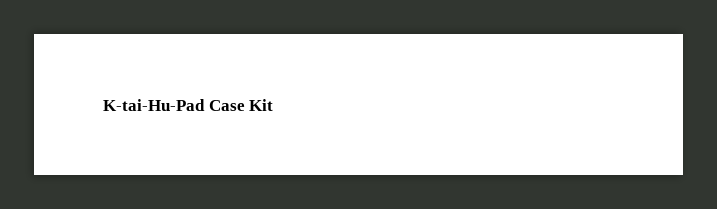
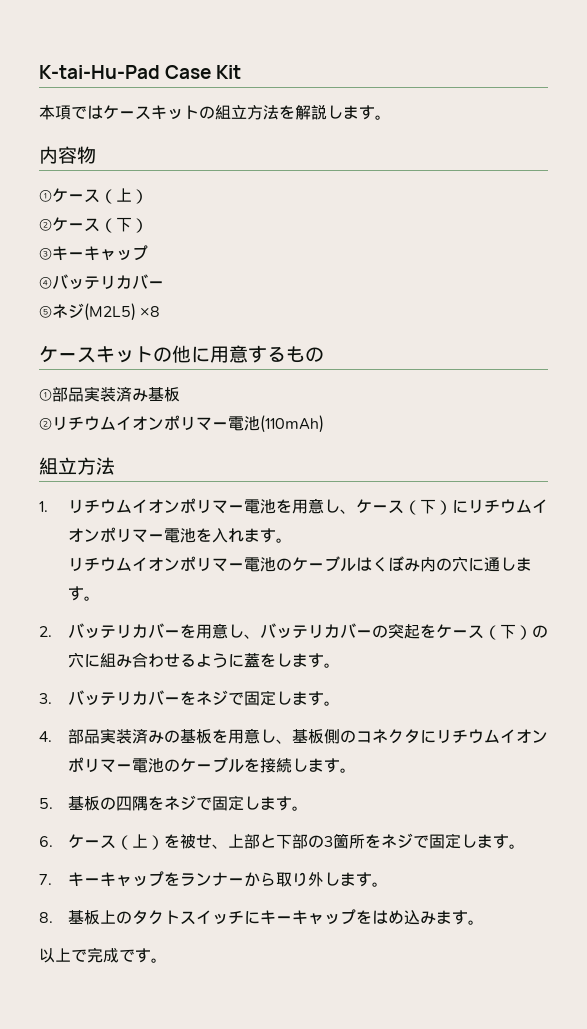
(274, 105) none -> [39,105,391,120] [39,146,96,164] [39,188,148,204] [39,217,148,233] [39,245,148,261] [39,274,164,290] [39,303,161,321] [39,345,324,363] [39,386,180,402] [39,415,324,433] [39,457,115,475] [39,498,548,515] [67,527,292,543] [67,556,532,572] [67,586,100,601] [39,623,548,640] [67,652,340,668] [39,690,340,706] [39,728,548,744] [67,757,356,773] [39,795,308,811] [39,833,525,850] [39,871,388,887] [39,909,484,925] [39,947,167,963] // 本項ではケースキットの組立方法を解説します。 // 内容物 // ①ケース（上） // ②ケース（下） // ③キーキャップ // ④バッテリカバー // ⑤ネジ(M2L5) ×8 // ケースキットの他に用意するもの // ①部品実装済み基板 // ②リチウムイオンポリマー電池(110mAh) // 組立方法 // 1.リチウムイオンポリマー電池を用意し、ケース（下）にリチウムイオンポリマー電池を入れます。 // リチウムイオンポリマー電池のケーブルはくぼみ内の穴に通します。 // 2.バッテリカバーを用意し、バッテリカバーの突起をケース（下）の穴に組み合わせるように蓋をします。 // 3.バッテリカバーをネジで固定します。 // 4.部品実装済みの基板を用意し、基板側のコネクタにリチウムイオンポリマー電池のケーブルを接続します。 // 5.基板の四隅をネジで固定します。 // 6.ケース（上）を被せ、上部と下部の3箇所をネジで固定します。 // 7.キーキャップをランナーから取り外します。 // 8.基板上のタクトスイッチにキーキャップをはめ込みます。 // 以上で完成です。

